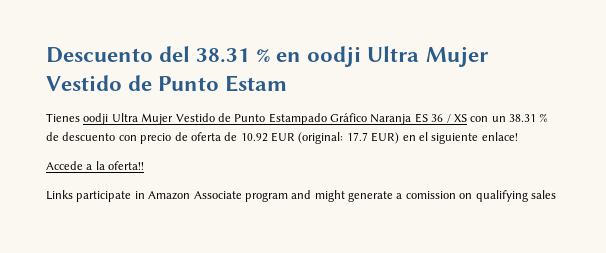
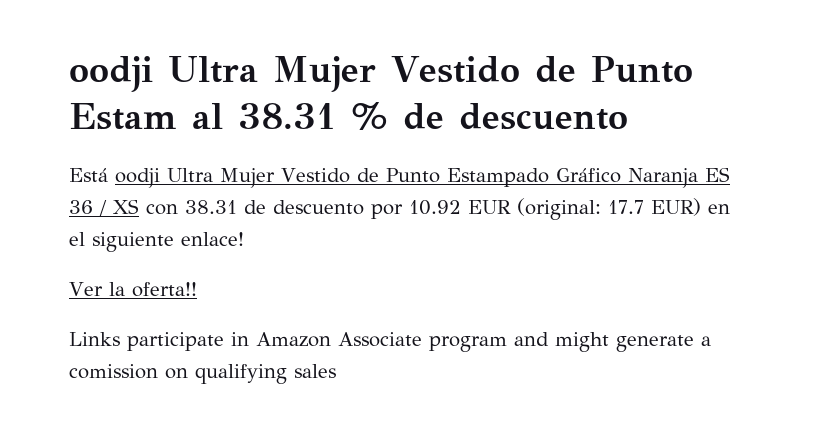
[46,46,302,63] Descuento del 38.31 % en -> (69, 74) none
[46,113,80,122] // Tienes -> [192,102,628,130] [69,168,108,182] al 38.31 % de descuento // Está
[491,113,549,122] [46,132,238,144] un 38.31 % de descuento con precio de oferta de -> [185,200,403,219] 38.31 de descuento por
[46,161,93,170] Accede a -> [69,282,103,296] Ver

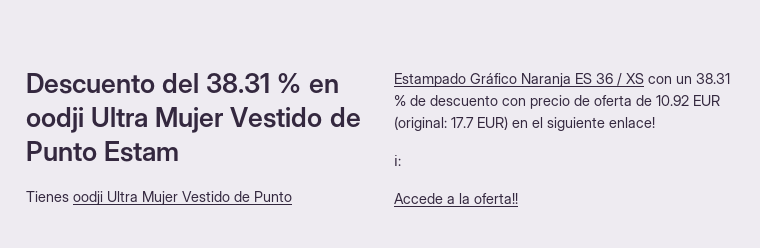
(69, 74) none -> [26,73,339,94] Descuento del 38.31 % en
[192,102,628,130] [69,168,108,182] al 38.31 % de descuento // Está -> [26,191,69,202] // Tienes
[185,200,403,219] 38.31 de descuento por -> [676,73,730,84] [394,95,652,109] un 38.31 % de descuento con precio de oferta de
[69,282,103,296] Ver -> [394,155,401,166] [394,193,455,204] ℹ: // Accede a
[69,332,711,352] [69,364,336,384] // Links participate in Amazon Associate program and might generate a comission on qualifying sales -> (518, 198) none

